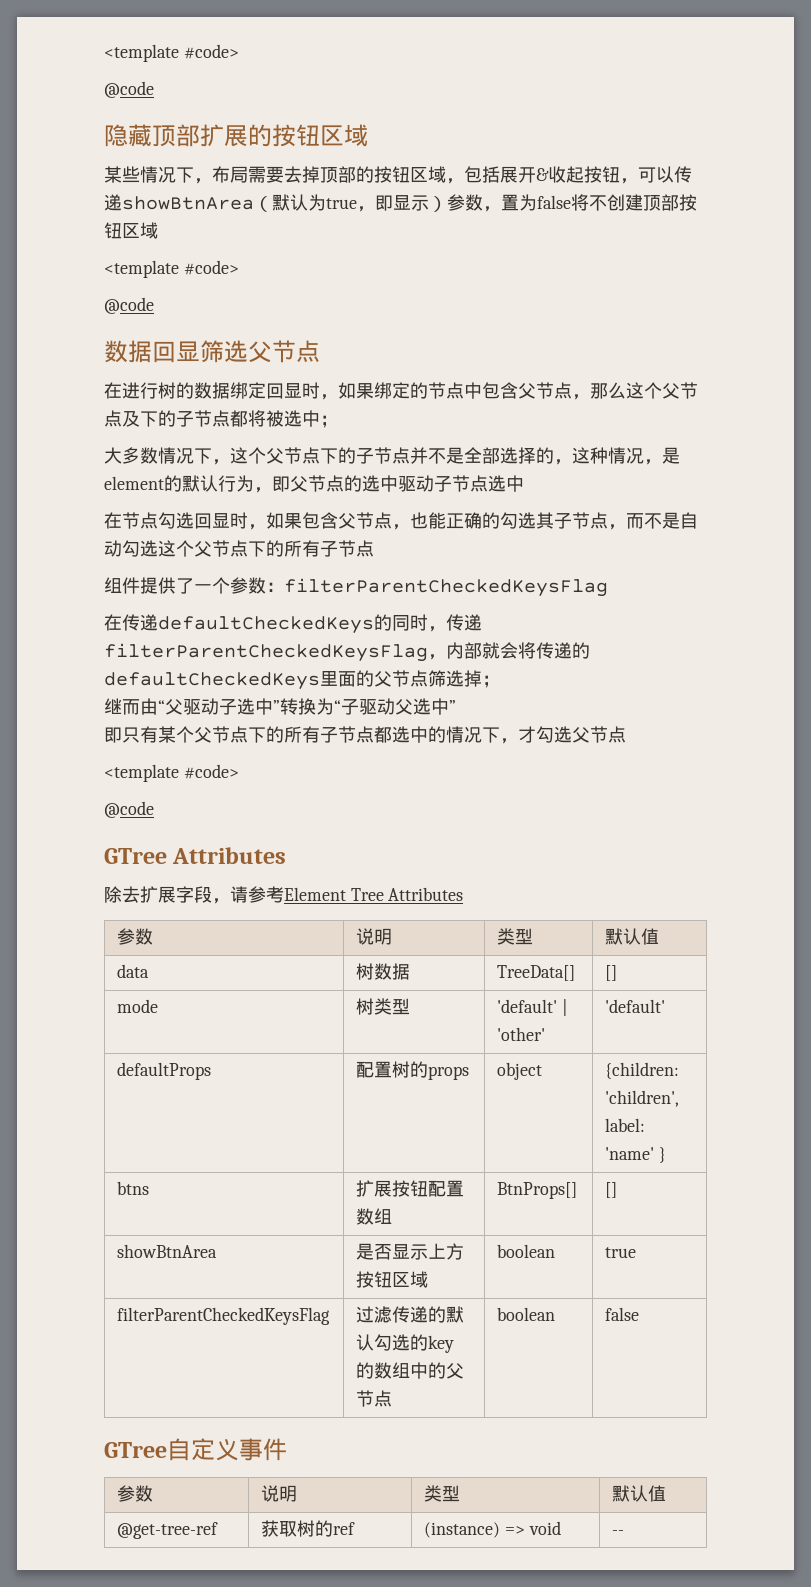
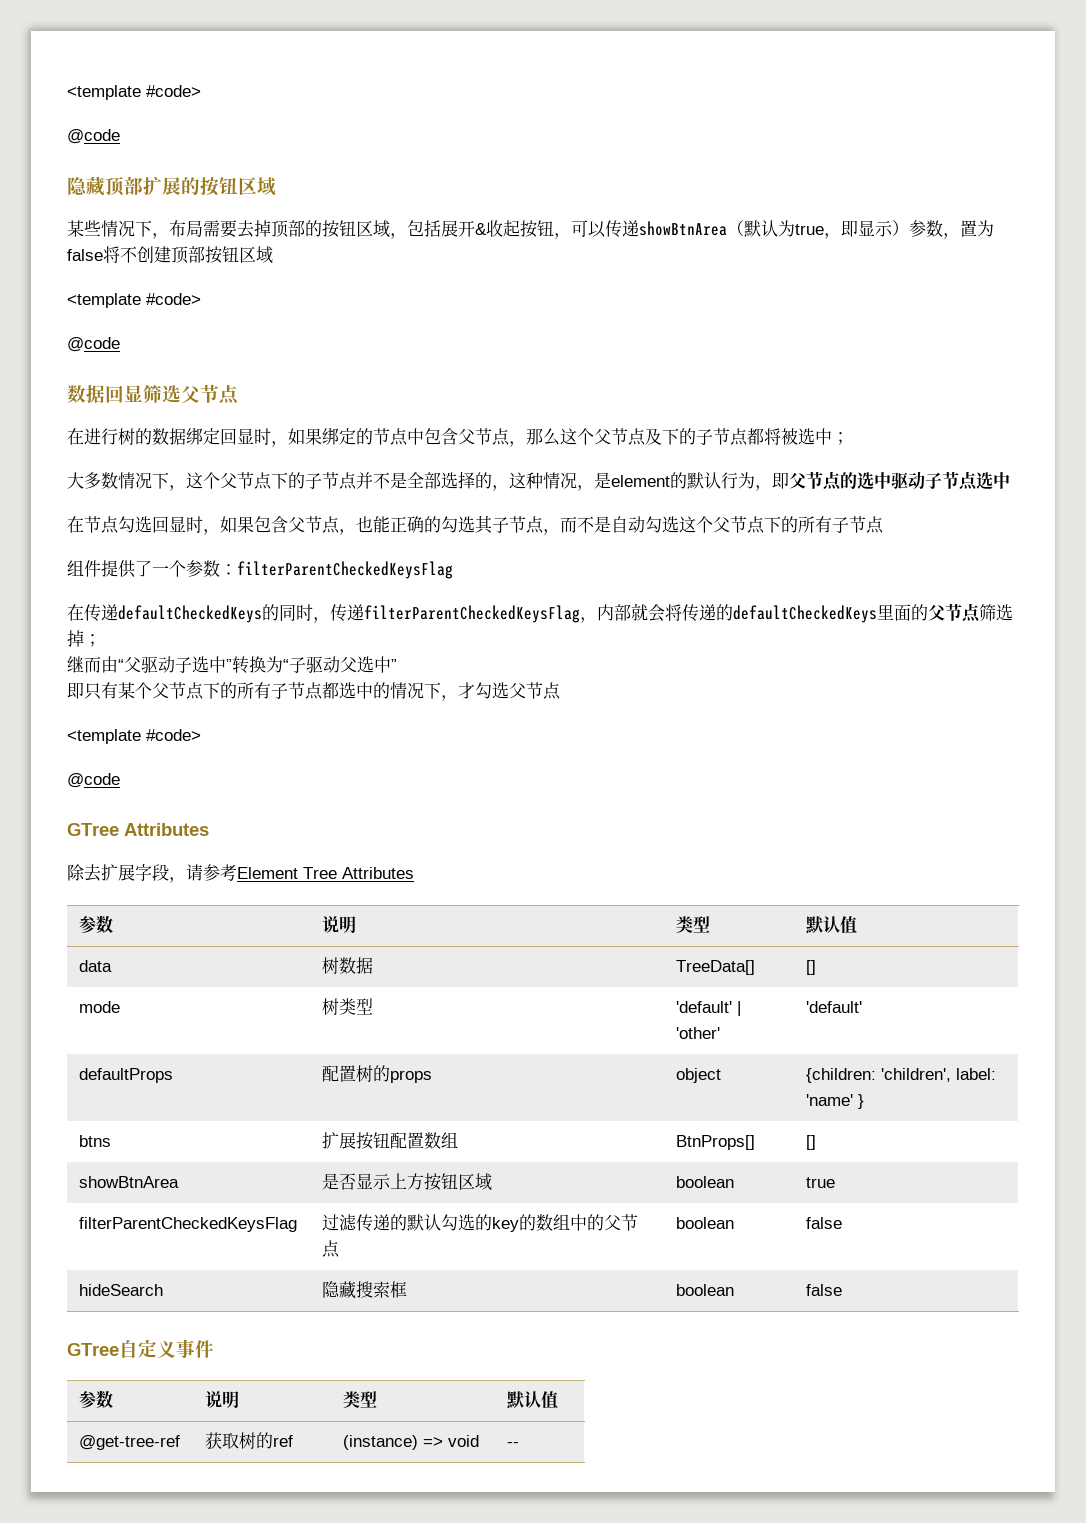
(640, 1314) none -> [79,1284,164,1296] [322,1281,408,1299] [676,1284,735,1296] [806,1284,843,1296] // hideSearch | 隐藏搜索框 | boolean | false

